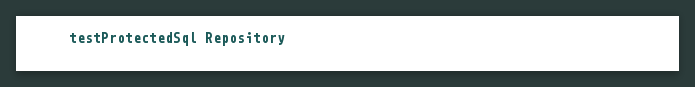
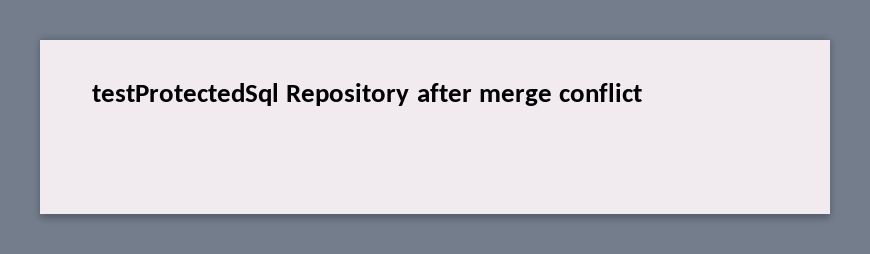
(285, 39) none -> [416,83,643,106] after merge conflict

